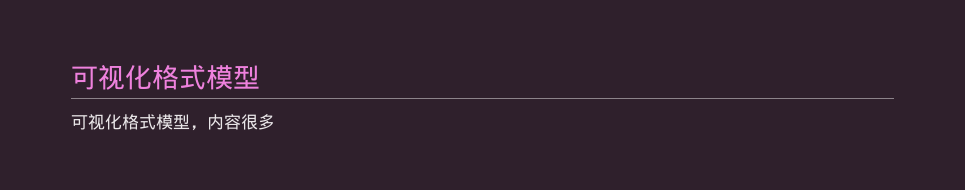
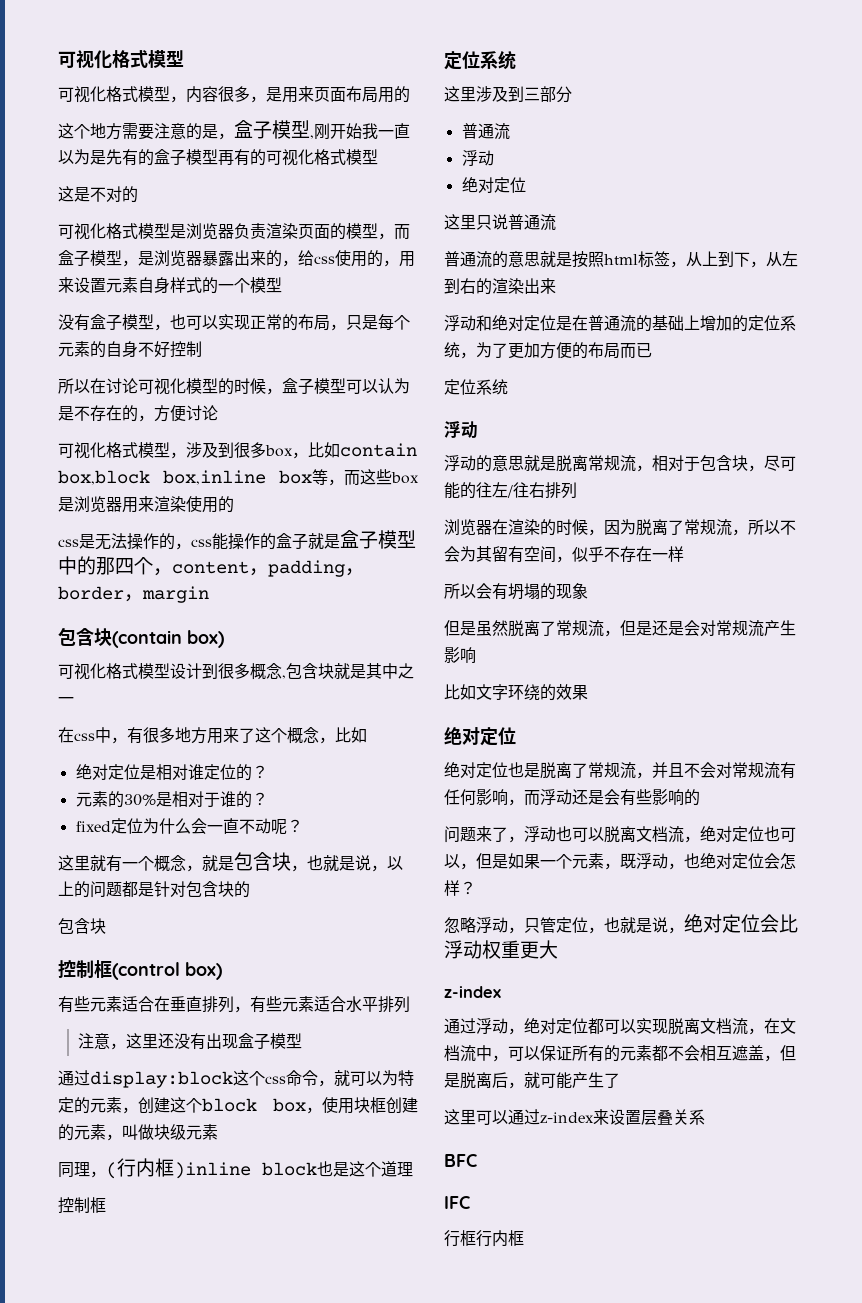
(275, 122) none -> [250,86,410,103] [58,120,410,140] [58,149,378,166] [58,186,138,203] [58,223,410,240] [58,250,415,267] [58,277,282,294] [58,314,410,331] [58,341,202,358] [58,378,410,395] [58,405,218,422] [58,442,417,459] [58,469,419,486] [58,496,234,513] [58,530,416,550] [58,556,364,577] [58,586,209,603] [58,627,224,648] [58,663,414,680] [58,697,74,704] [58,727,367,744] [75,764,268,781] [75,791,268,808] [75,818,303,835] [58,852,403,872] [58,881,250,898] [58,918,106,934] [58,960,222,980] [58,996,410,1013] [77,1033,302,1050] [58,1070,414,1088] [58,1097,418,1114] [58,1124,218,1141] [58,1158,413,1179] [58,1197,106,1214] [444,50,516,70] [444,86,572,103] [461,123,510,140] [461,150,494,166] [461,177,526,193] [444,214,556,231] [444,251,798,268] [444,278,556,295] [444,315,796,332] [444,342,652,359] [444,379,508,395] [444,421,478,438] [444,455,796,472] [444,482,577,499] [444,519,796,536] [444,546,684,563] [444,583,588,600] [444,620,796,637] [444,647,476,664] [444,684,588,701] [444,726,516,746] [444,762,796,779] [444,789,700,806] [444,826,796,843] [444,853,796,870] [444,880,476,896] [444,914,798,934] [444,940,558,959] [444,986,501,998] [444,1018,796,1035] [444,1045,796,1062] [444,1072,620,1089] [444,1109,705,1125] [444,1154,477,1167] [444,1196,470,1209] [444,1230,524,1247] ，是用来页面布局用的 // 这个地方需要注意的是，盒子模型,刚开始我一直以为是先有的盒子模型再有的可视化格式模型 // 这是不对的 // 可视化格式模型是浏览器负责渲染页面的模型，而盒子模型，是浏览器暴露出来的，给css使用的，用来设置元素自身样式的一个模型 // 没有盒子模型，也可以实现正常的布局，只是每个元素的自身不好控制 // 所以在讨论可视化模型的时候，盒子模型可以认为是不存在的，方便讨论 // 可视化格式模型，涉及到很多box，比如contain box,block box,inline box等，而这些box是浏览器用来渲染使用的 // css是无法操作的，css能操作的盒子就是盒子模型中的那四个，content，padding，border，margin // 包含块(contain box) // 可视化格式模型设计到很多概念,包含块就是其中之一 // 在css中，有很多地方用来了这个概念，比如 // 绝对定位是相对谁定位的？ // 元素的30%是相对于谁的？ // fixed定位为什么会一直不动呢？ // 这里就有一个概念，就是包含块，也就是说，以上的问题都是针对包含块的 // 包含块 // 控制框(control box) // 有些元素适合在垂直排列，有些元素适合水平排列 // 注意，这里还没有出现盒子模型 // 通过display:block这个css命令，就可以为特定的元素，创建这个block box，使用块框创建的元素，叫做块级元素 // 同理，(行内框)inline block也是这个道理 // 控制框 // 定位系统 // 这里涉及到三部分 // 普通流 // 浮动 // 绝对定位 // 这里只说普通流 // 普通流的意思就是按照html标签，从上到下，从左到右的渲染出来 // 浮动和绝对定位是在普通流的基础上增加的定位系统，为了更加方便的布局而已 // 定位系统 // 浮动 // 浮动的意思就是脱离常规流，相对于包含块，尽可能的往左/往右排列 // 浏览器在渲染的时候，因为脱离了常规流，所以不会为其留有空间，似乎不存在一样 // 所以会有坍塌的现象 // 但是虽然脱离了常规流，但是还是会对常规流产生影响 // 比如文字环绕的效果 // 绝对定位 // 绝对定位也是脱离了常规流，并且不会对常规流有任何影响，而浮动还是会有些影响的 // 问题来了，浮动也可以脱离文档流，绝对定位也可以，但是如果一个元素，既浮动，也绝对定位会怎样？ // 忽略浮动，只管定位，也就是说，绝对定位会比浮动权重更大 // z-index // 通过浮动，绝对定位都可以实现脱离文档流，在文档流中，可以保证所有的元素都不会相互遮盖，但是脱离后，就可能产生了 // 这里可以通过z-index来设置层叠关系 // BFC // IFC // 行框行内框

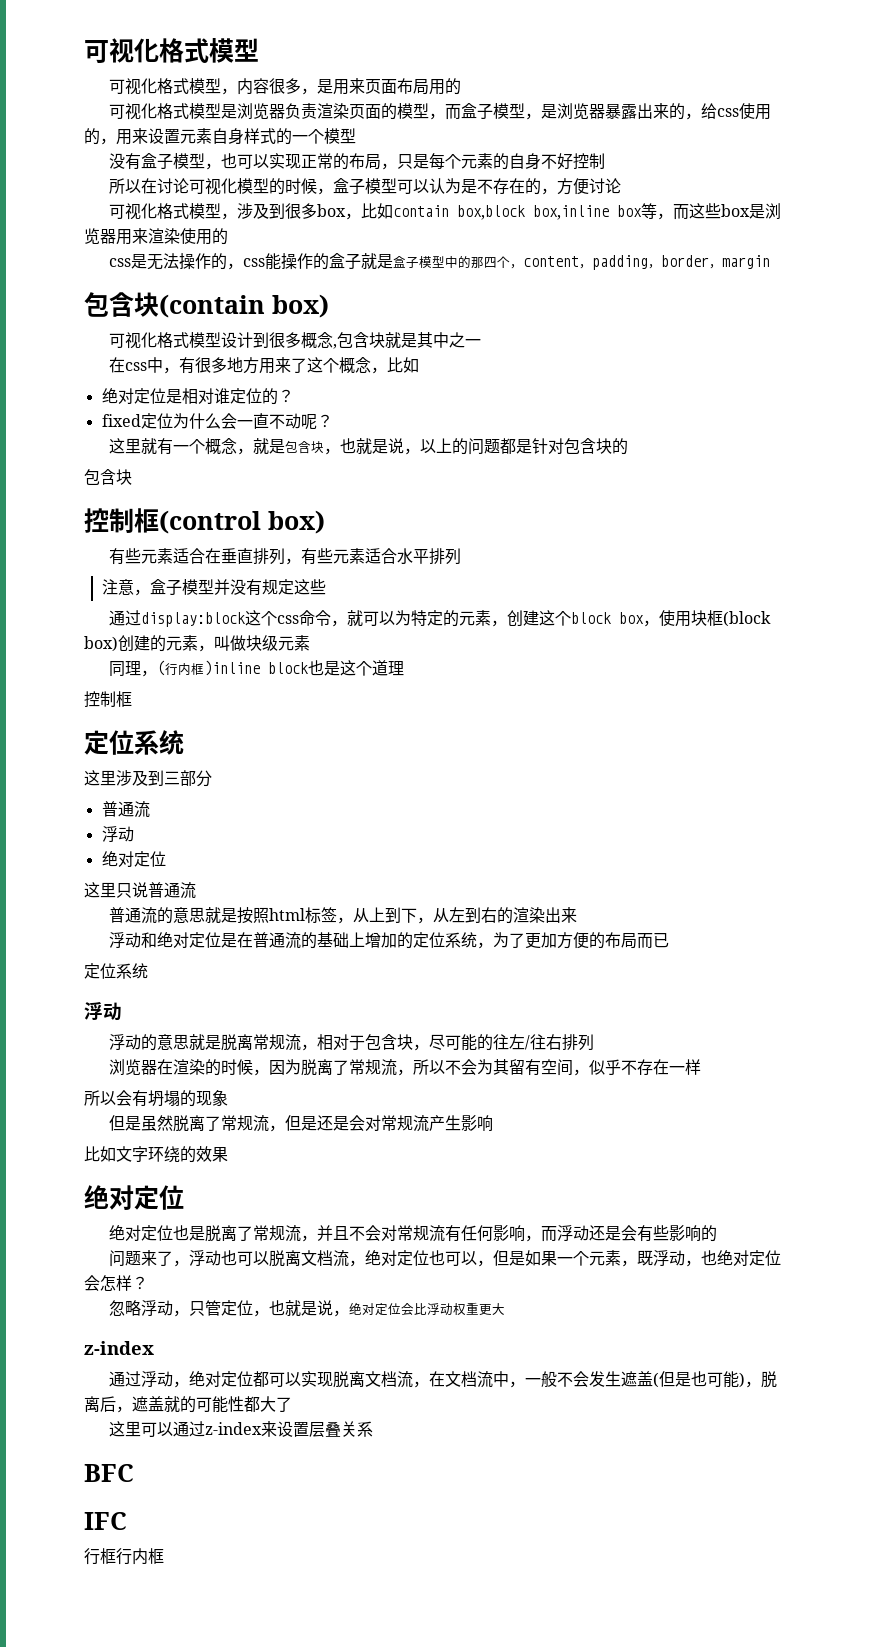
[58,120,410,140] [58,149,378,166] [58,186,138,203] // 这个地方需要注意的是，盒子模型,刚开始我一直以为是先有的盒子模型再有的可视化格式模型 // 这是不对的 -> (461, 86) none
[75,791,268,808] // 元素的30%是相对于谁的？ -> (294, 396) none
[125,1033,302,1050] 这里还没有出现盒子模型 -> [150,579,327,596] 盒子模型并没有规定这些
(386, 1105) none -> [722,611,771,627] [84,636,118,652] (block box)
[508,1045,796,1062] [444,1072,604,1089] 可以保证所有的元素都不会相互遮盖，但是脱离后，就可能产生 -> [524,1371,777,1388] [84,1396,276,1413] 一般不会发生遮盖(但是也可能)，脱离后，遮盖就的可能性都大

